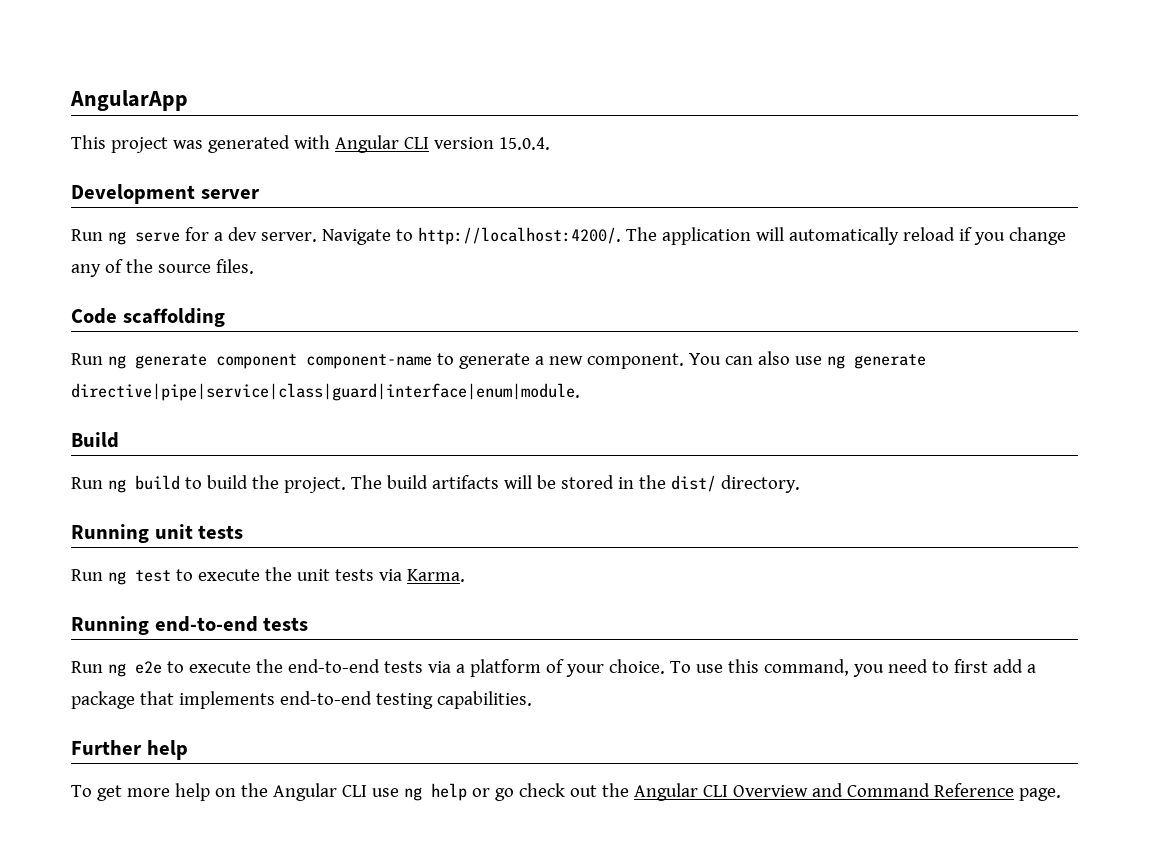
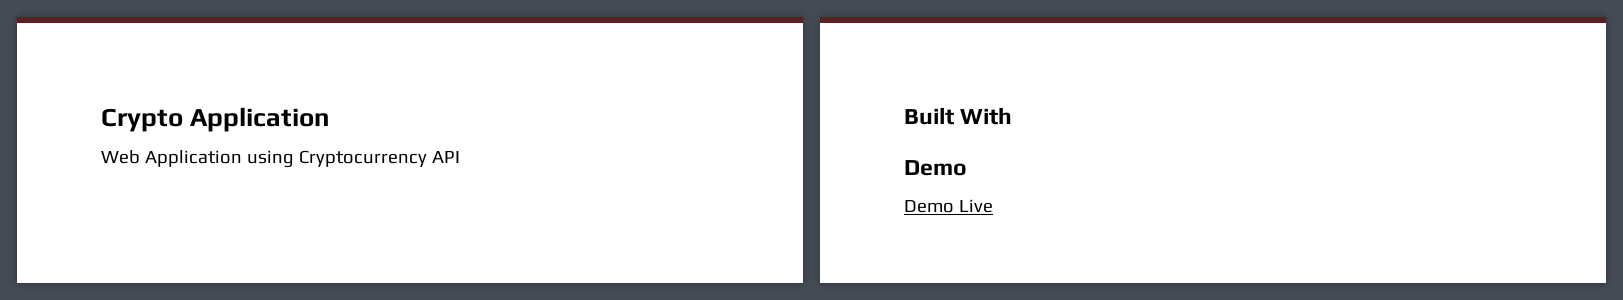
[70,90,188,111] [71,135,550,153] [71,184,260,204] [71,227,1066,245] [71,259,254,277] [71,308,225,327] [71,351,926,369] [71,383,580,401] [71,432,119,448] [71,475,800,493] [71,524,244,543] [71,567,465,585] [71,616,309,635] [71,659,1036,677] [71,691,532,709] [71,740,188,760] [71,783,1061,801] AngularApp // This project was generated with Angular CLI version 15.0.4. // Development server // Run ng serve for a dev server. Navigate to http://localhost:4200/. The application will automatically reload if you change any of the source files. // Code scaffolding // Run ng generate component component-name to generate a new component. You can also use ng generate directive|pipe|service|class|guard|interface|enum|module. // Build // Run ng build to build the project. The build artifacts will be stored in the dist/ directory. // Running unit tests // Run ng test to execute the unit tests via Karma. // Running end-to-end tests // Run ng e2e to execute the end-to-end tests via a platform of your choice. To use this command, you need to first add a package that implements end-to-end testing capabilities. // Further help // To get more help on the Angular CLI use ng help or go check out the Angular CLI Overview and Command Reference page. -> [101,107,330,132] [101,150,460,168] [904,107,1013,125] [904,160,967,176] [904,199,993,213] Crypto Application // Web Application using Cryptocurrency API // Built With // Demo // Demo Live

